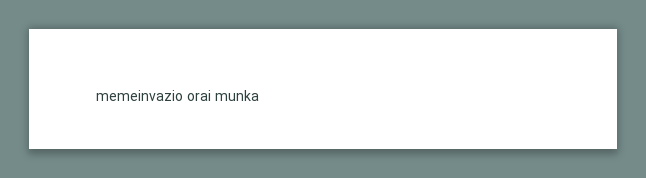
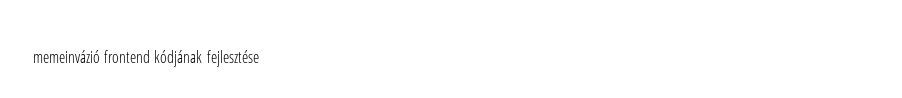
[96,90,259,101] memeinvazio orai munka -> [33,50,259,67] memeinvázió frontend kódjának fejlesztése

